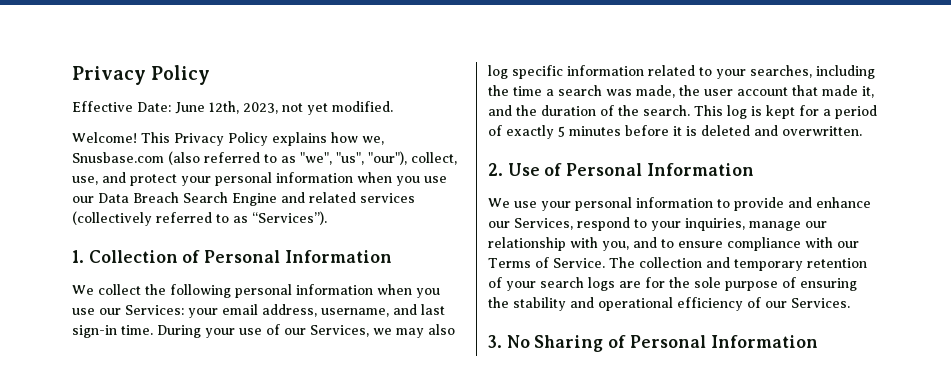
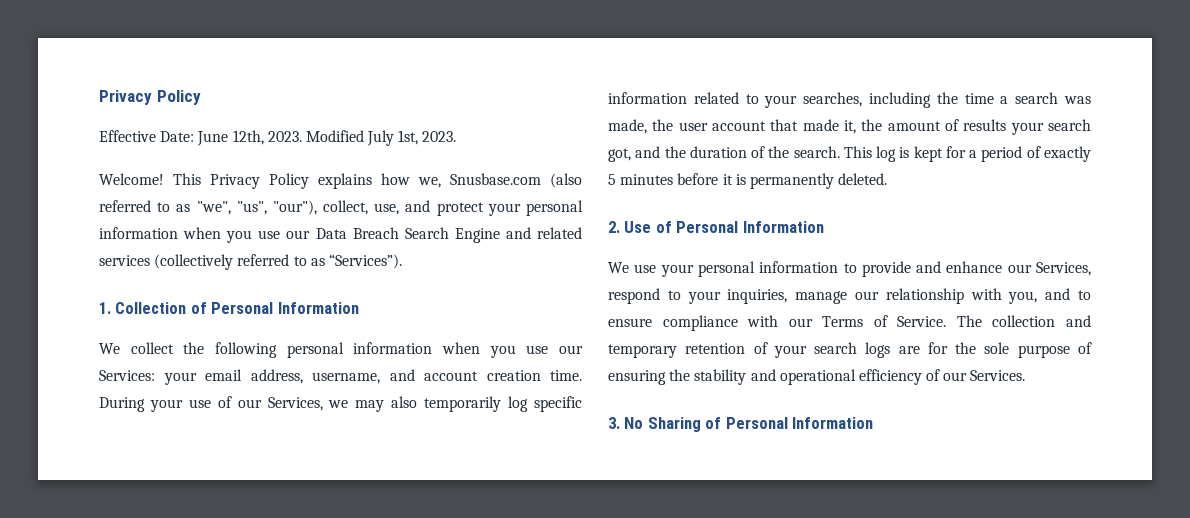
[243,101,393,115] 2023, not yet modified. -> [267,130,457,146] 2023. Modified July 1st, 2023.
[421,304,445,315] [72,325,117,338] last sign-in -> [424,370,541,381] account creation
(455, 329) none -> [424,396,502,412] temporarily
(874, 92) none -> [861,119,1091,135] [608,148,631,162] the amount of results your search got,
[701,125,862,136] deleted and overwritten. -> [749,173,888,189] permanently deleted.

